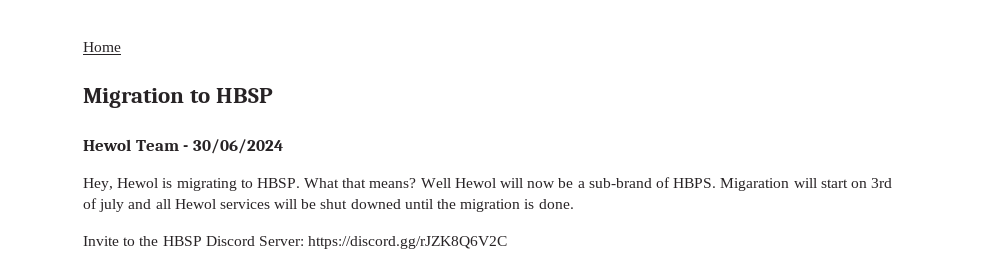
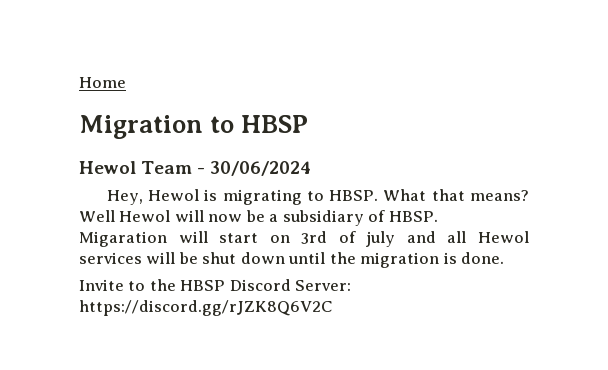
[588,177,717,188] sub-brand of HBPS. -> [282,210,438,226] subsidiary of HBSP.
[350,199,401,209] downed -> [240,252,285,264] down

